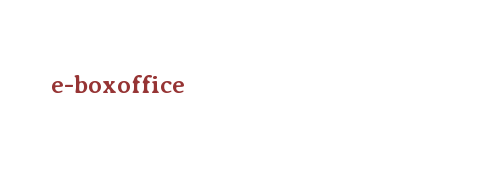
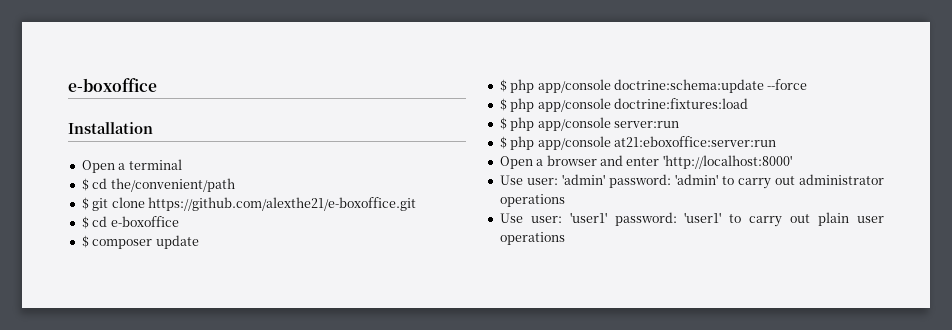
[51,75,185,93] e-boxoffice -> [68,78,157,92] [68,122,153,134] [81,159,182,173] [81,178,235,192] [81,197,416,211] [81,216,179,229] [81,235,199,249] [499,79,808,93] [499,98,748,112] [499,117,679,131] [499,136,776,150] [499,155,792,169] [499,174,884,189] [499,194,565,207] [499,212,884,227] [499,232,565,245] e-boxoffice // Installation // Open a terminal // $ cd the/convenient/path // $ git clone https://github.com/alexthe21/e-boxoffice.git // $ cd e-boxoffice // $ composer update // $ php app/console doctrine:schema:update --force // $ php app/console doctrine:fixtures:load // $ php app/console server:run // $ php app/console at21:eboxoffice:server:run // Open a browser and enter 'http://localhost:8000' // Use user: 'admin' password: 'admin' to carry out administrator operations // Use user: 'user1' password: 'user1' to carry out plain user operations

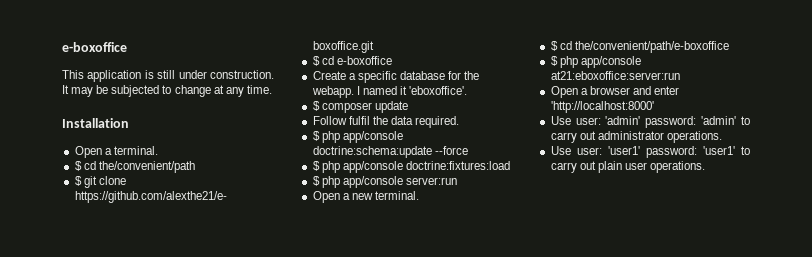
[68,78,157,92] e-boxoffice -> [62,42,127,52] [62,70,274,82] [62,85,272,97] e-boxoffice // This application is still under construction. It may be subjected to change at any time.
[128,159,182,170] terminal -> [113,146,158,155] terminal.
[81,235,199,249] $ composer update -> [312,71,480,83] [311,86,468,98] [312,101,408,113] [312,116,460,128] Create a specific database for the webapp. I named it 'eboxoffice'. // $ composer update // Follow fulfil the data required.
(679, 124) none -> [312,191,419,203] [550,41,729,53] // Open a new terminal. // $ cd the/convenient/path/e-boxoffice
[499,194,565,207] operations -> [666,131,722,143] operations.
[499,232,565,245] operations -> [650,161,706,173] operations.

